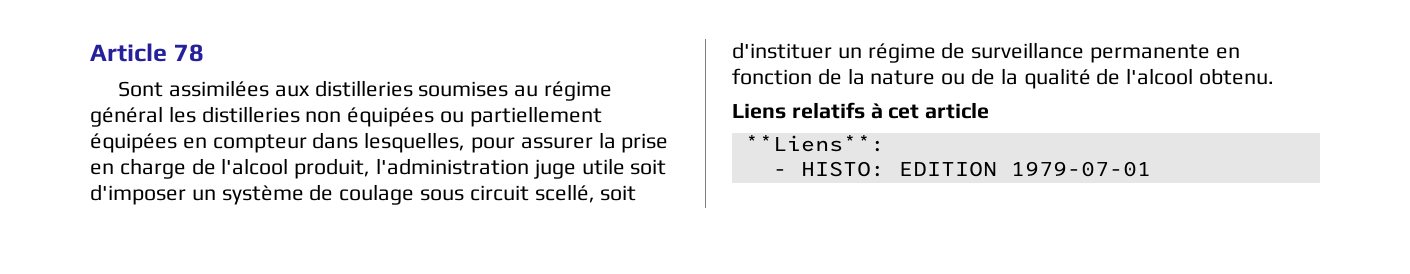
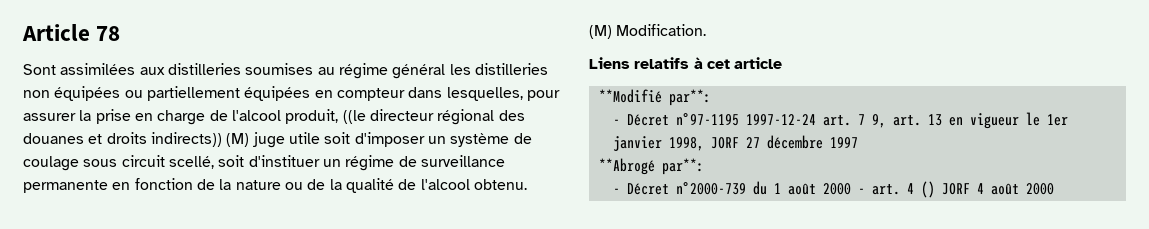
[376,158,530,175] l'administration -> [342,109,525,125] [23,132,250,147] ((le directeur régional des douanes et droits indirects)) (M)
(1275, 76) none -> [589,24,707,39] // (M) Modification.
[744,135,885,152] [772,161,1151,177] **Liens**: // - HISTO: EDITION 1979-07-01 -> [598,89,711,106] [612,112,1068,129] [612,135,858,151] [598,158,704,175] [612,181,1054,198] **Modifié par**: // - Décret n°97-1195 1997-12-24 art. 7 9, art. 13 en vigueur le 1er janvier 1998, JORF 27 décembre 1997 // **Abrogé par**: // - Décret n°2000-739 du 1 août 2000 - art. 4 () JORF 4 août 2000

